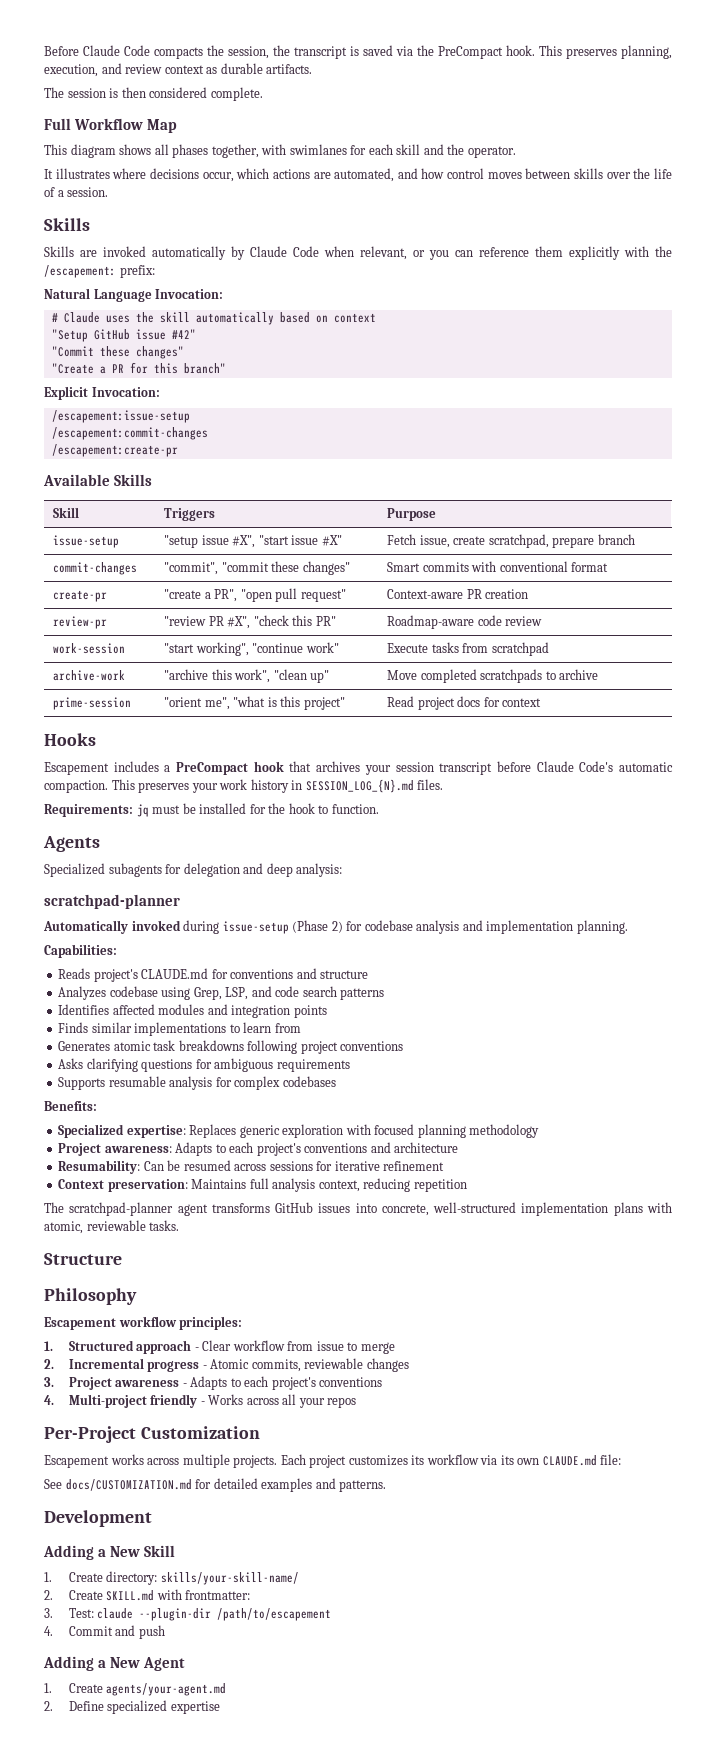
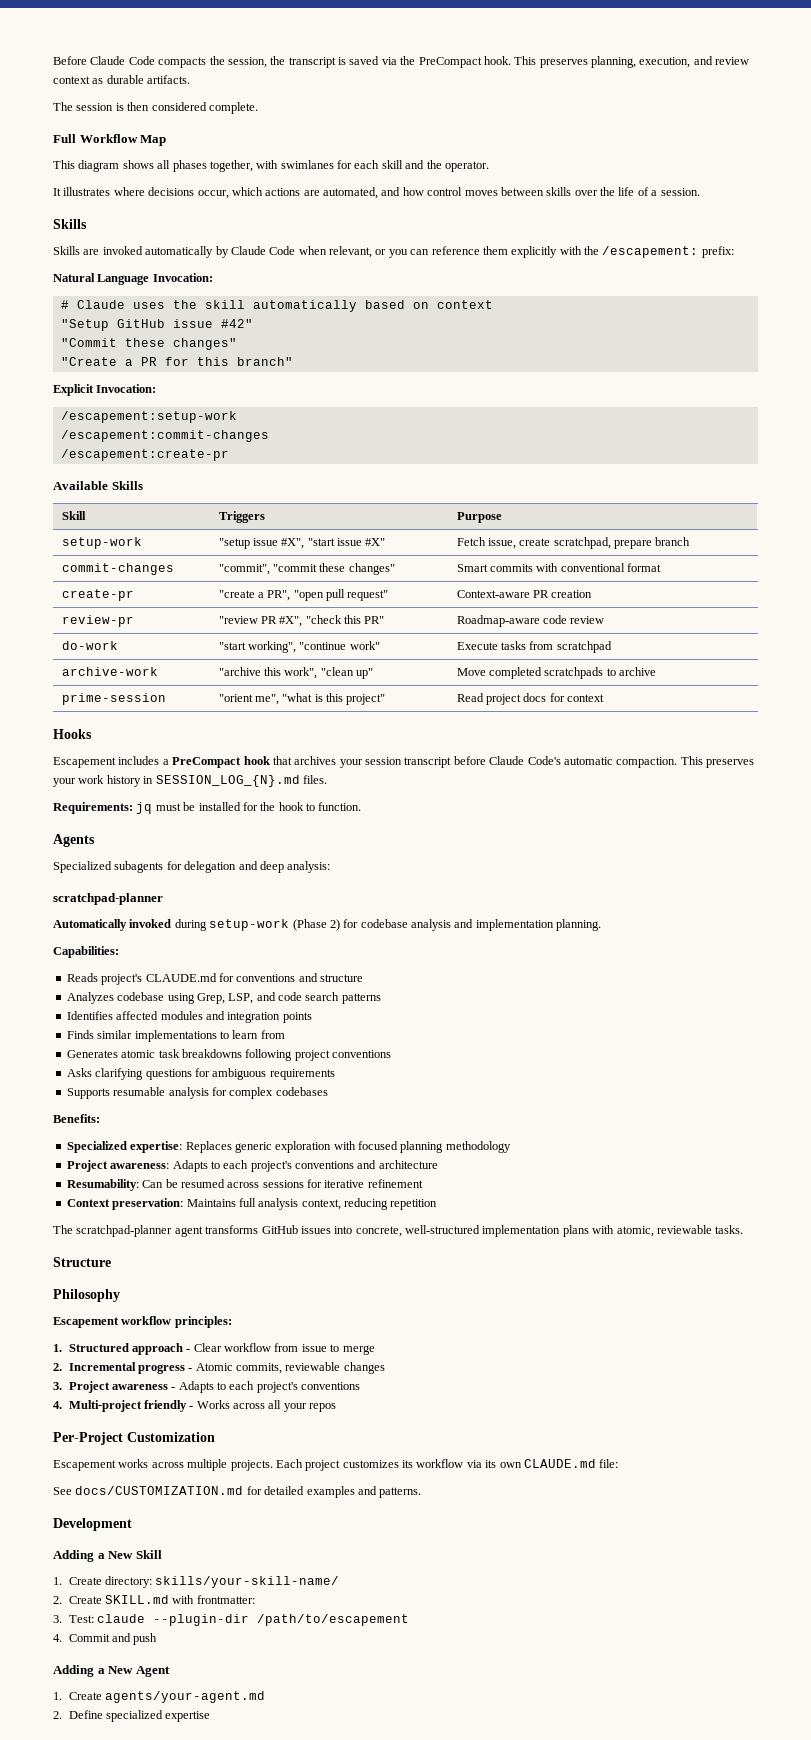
[51,410,190,423] /escapement:issue-setup -> [60,411,237,423] /escapement:setup-work
[53,535,120,548] issue-setup -> [61,537,142,549] setup-work
[53,643,126,654] work-session -> [61,641,118,650] do-work
[222,921,289,934] issue-setup -> [209,919,290,931] setup-work

